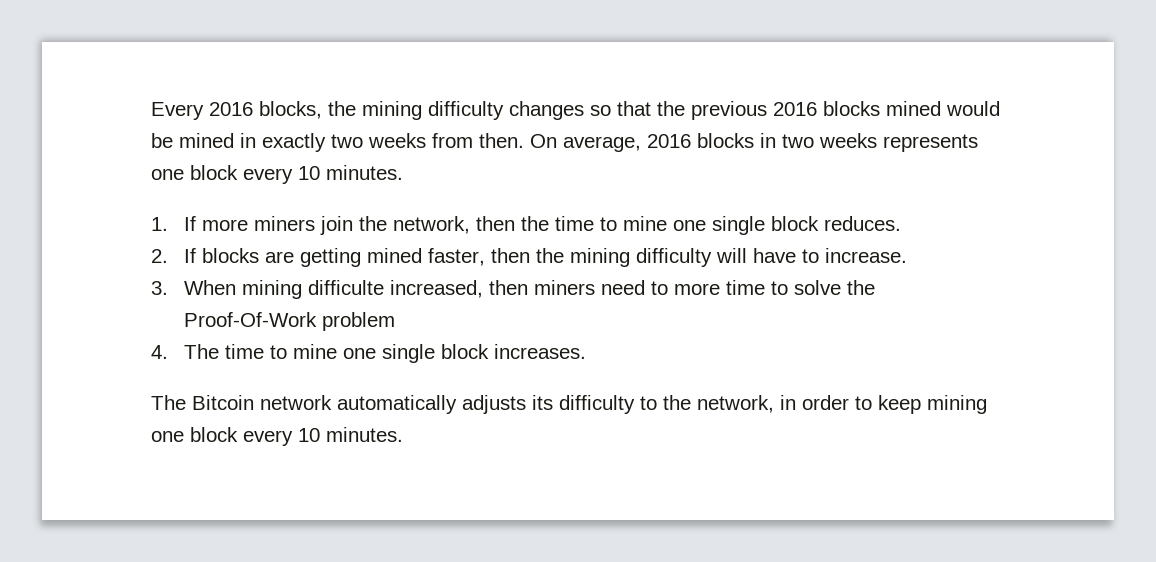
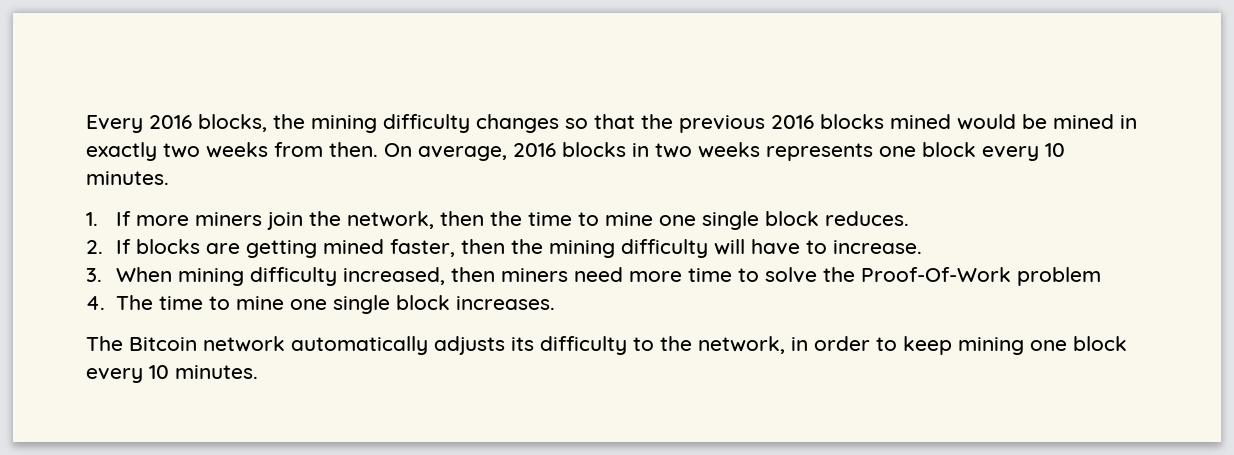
[308,280,385,295] difficulte -> [250,267,338,286] difficulty
[651,281,669,295] to -> (624, 274) none

